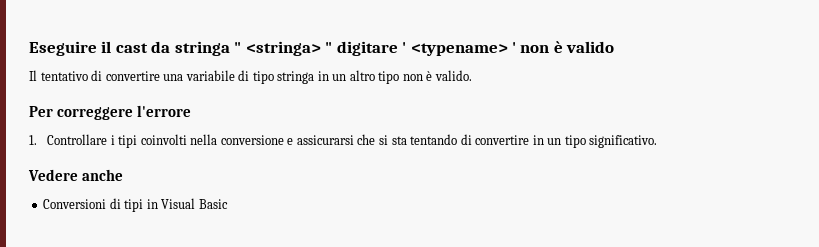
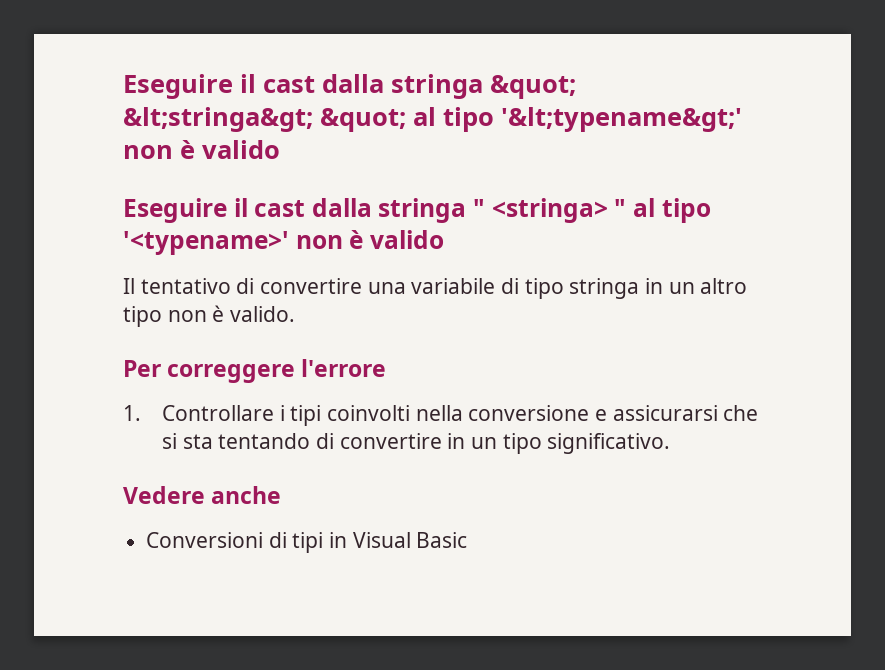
[29,41,517,56] Eseguire il cast da stringa " <stringa> " digitare ' <typename> ' -> [123,74,576,99] [123,107,742,132] [123,140,280,159] [123,198,711,223] [123,231,289,255] Eseguire il cast dalla stringa &quot; &lt;stringa&gt; &quot; al tipo '&lt;typename&gt;' non è valido // Eseguire il cast dalla stringa " <stringa> " al tipo '<typename>'

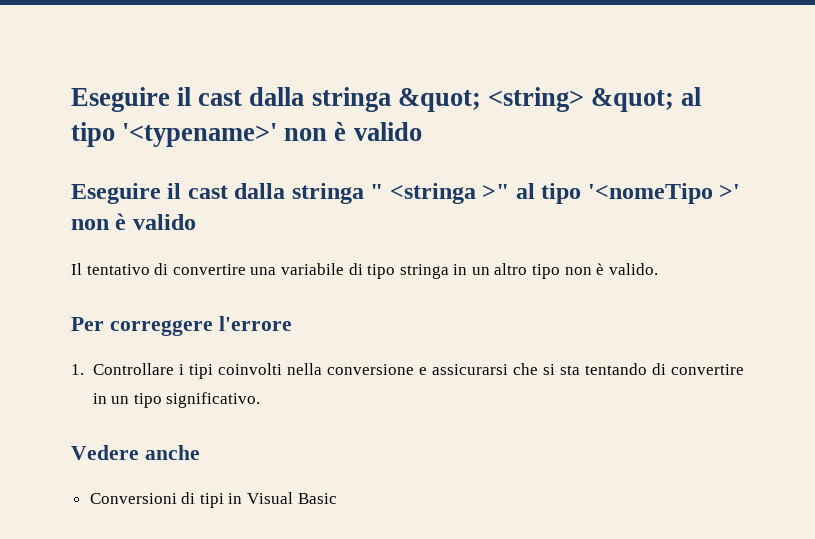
[123,107,313,132] &lt;stringa&gt; -> [487,87,584,112] <string>
[501,107,742,132] '&lt;typename&gt;' -> [122,123,278,147] '<typename>'
[491,198,711,223] [123,231,289,255] <stringa> " al tipo '<typename>' -> [389,183,741,204] <stringa >" al tipo '<nomeTipo >'

